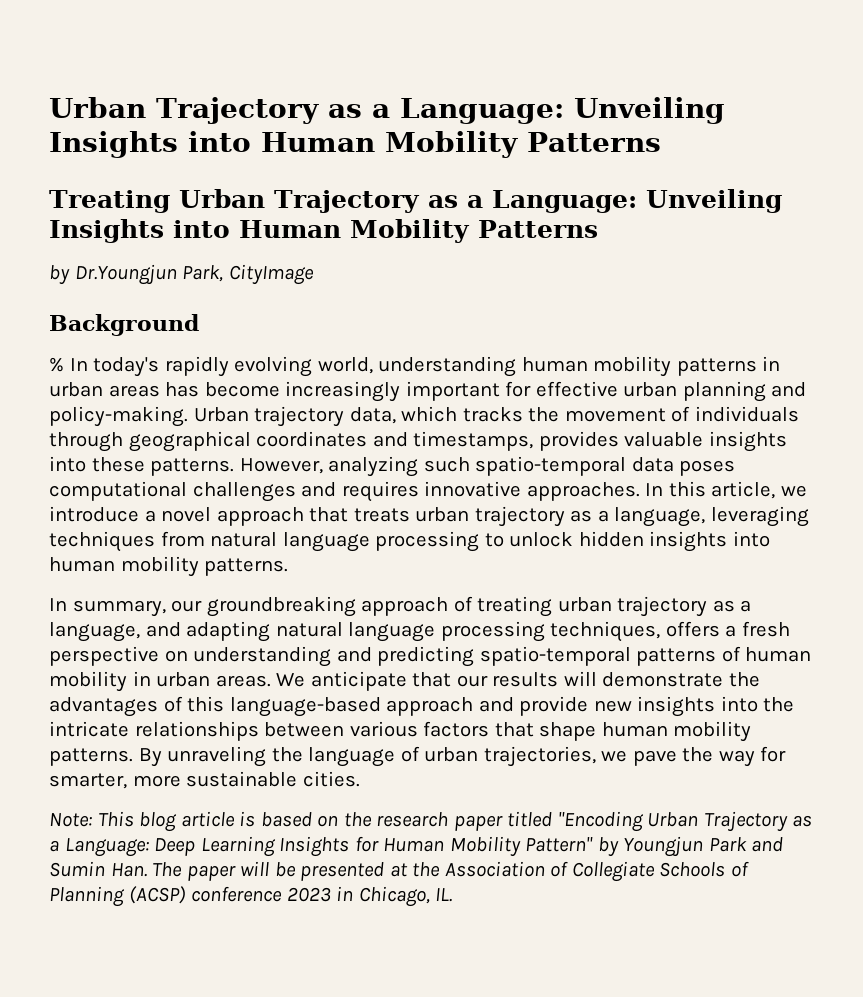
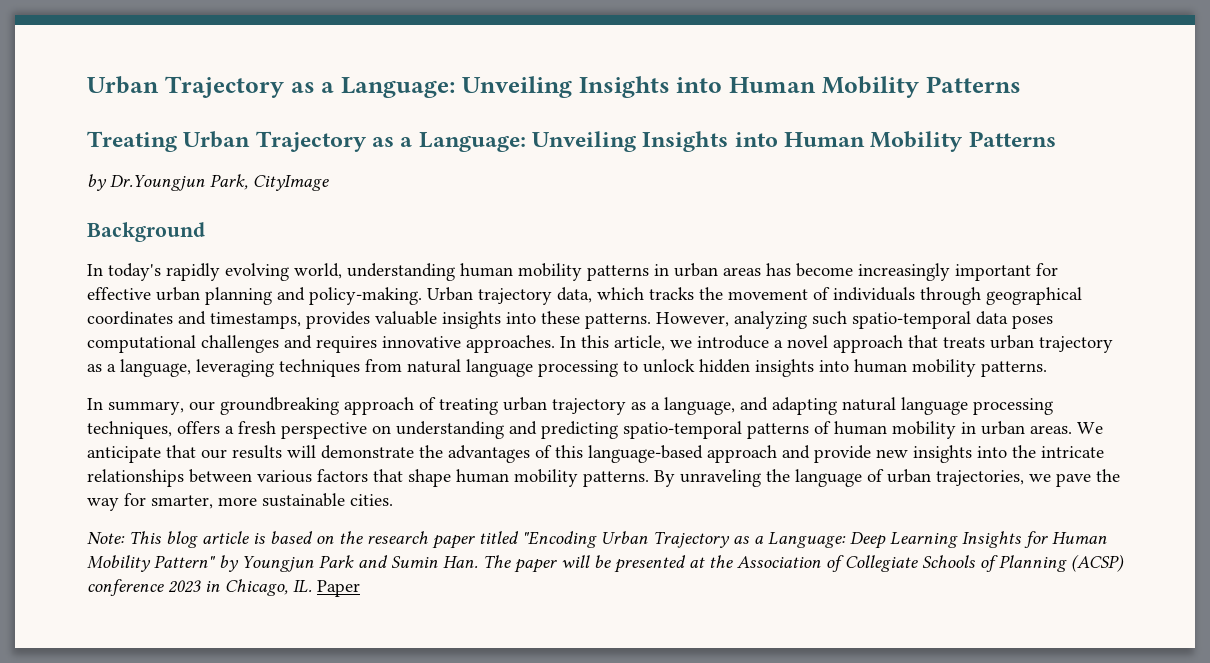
[49,357,64,372] % -> (205, 232) none
(453, 895) none -> [317,580,360,597] Paper

